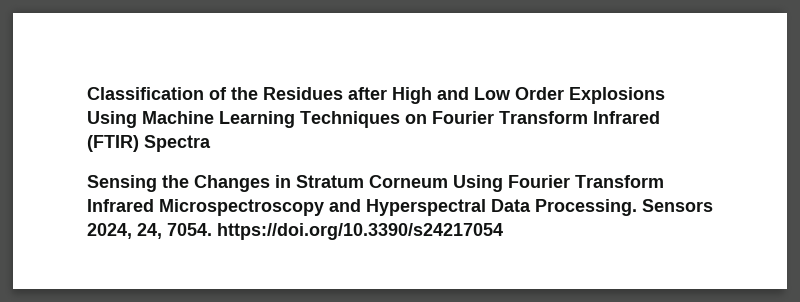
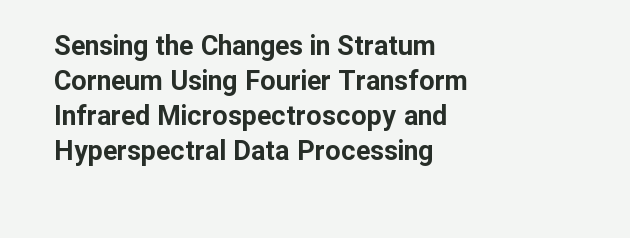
[87,87,665,104] [87,111,660,128] [87,135,211,152] Classification of the Residues after High and Low Order Explosions Using Machine Learning Techniques on Fourier Transform Infrared (FTIR) Spectra // -> (54, 47) none
[535,199,713,216] [87,223,503,240] Processing. Sensors 2024, 24, 7054. https://doi.org/10.3390/s24217054 -> [296,139,433,166] Processing

